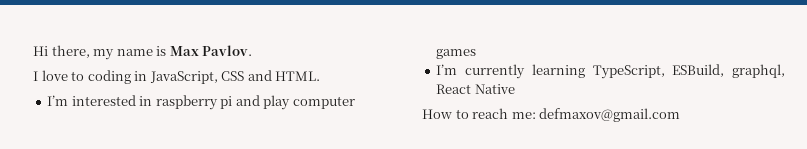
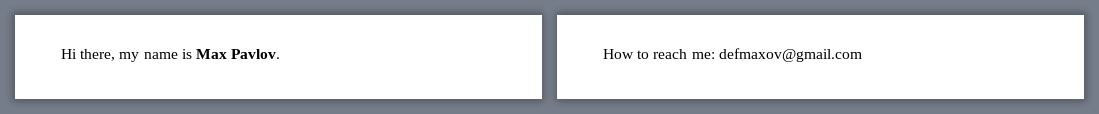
[33,70,321,84] [47,95,355,110] [436,49,477,59] [436,64,785,79] [436,84,515,94] // I love to coding in JavaScript, CSS and HTML. // I’m interested in raspberry pi and play computer games // I’m currently learning TypeScript, ESBuild, graphql, React Native -> (281, 54) none

